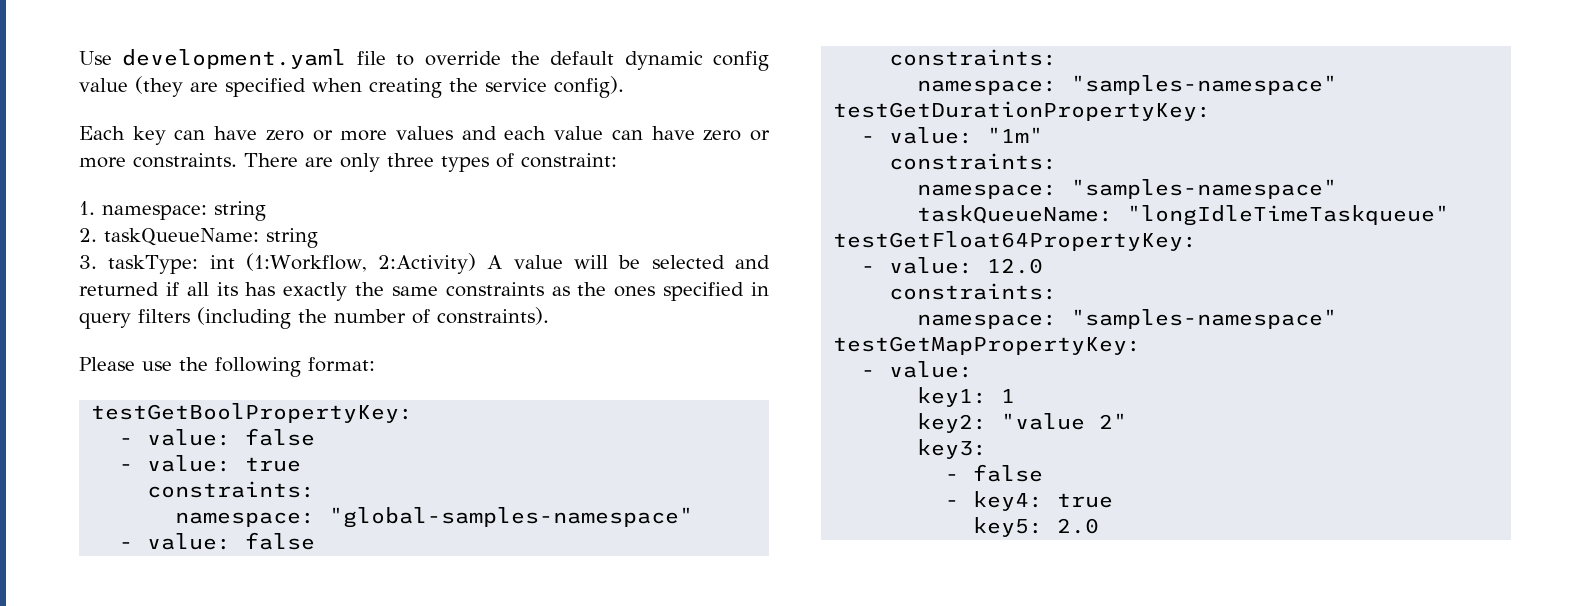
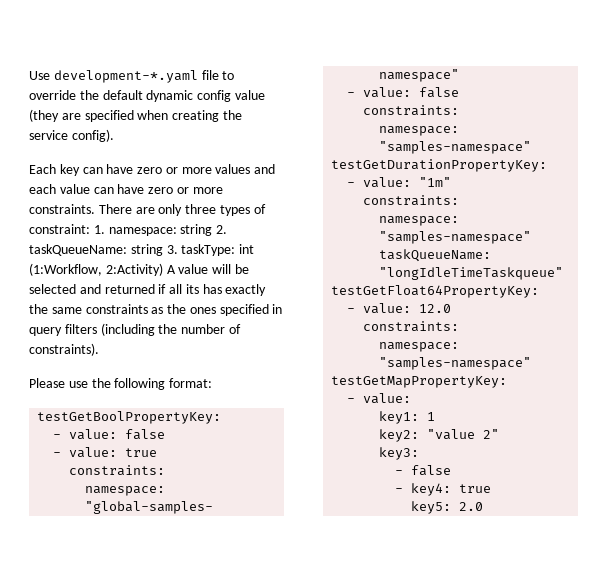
[122,49,347,69] development.yaml -> [53,70,198,83] development-*.yaml
(617, 160) // -> (90, 229) none
(266, 211) // -> (213, 230) none
(318, 238) // -> (163, 250) none

